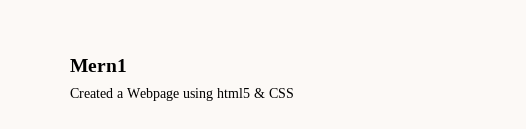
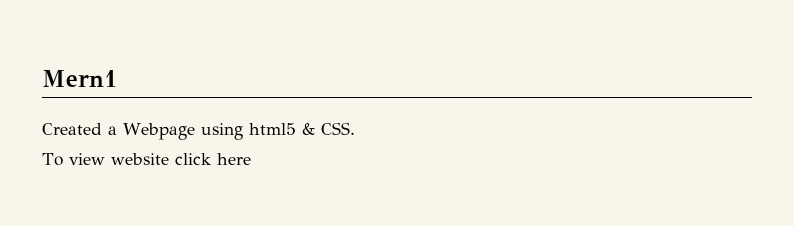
[269,88,294,98] CSS -> [320,122,355,135] [42,153,251,166] CSS. // To view website click here

